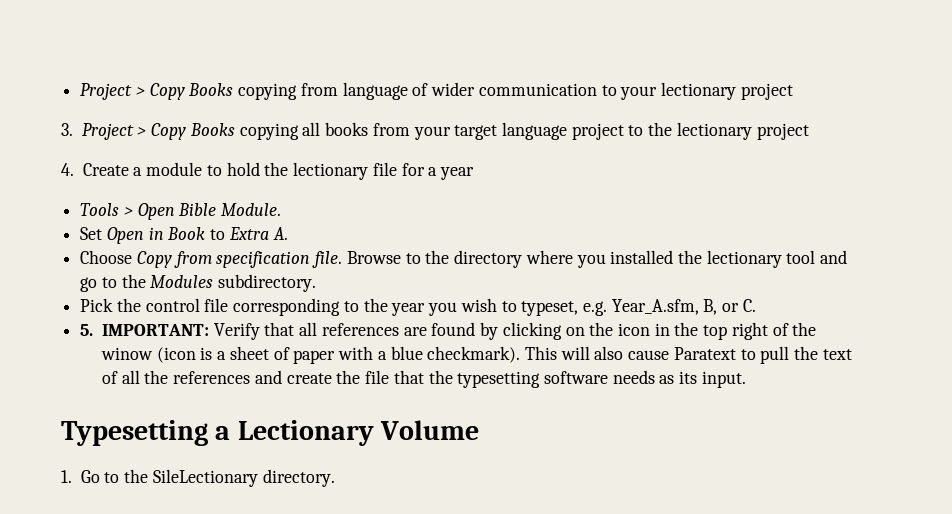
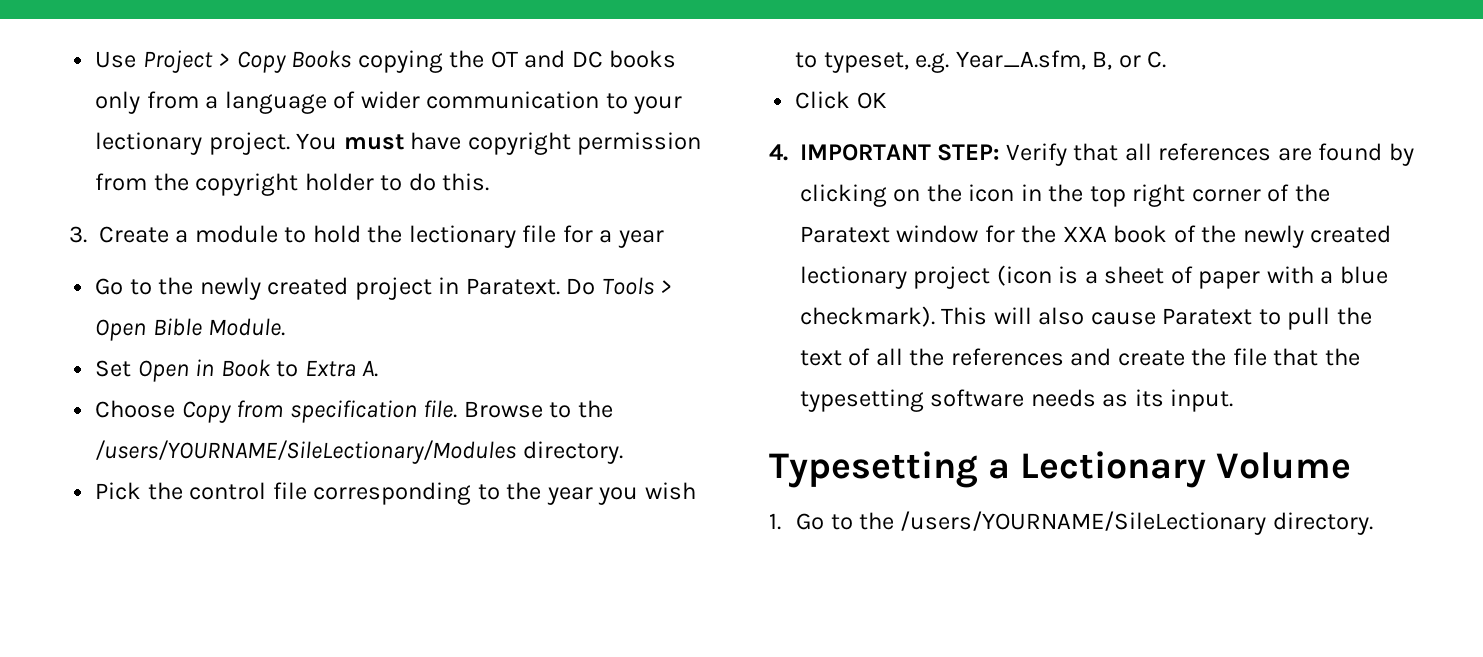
[80,83,338,100] Project > Copy Books copying from -> [95,50,677,73] [95,91,219,114] Use Project > Copy Books copying the OT and DC books only from a
[740,83,793,100] [61,122,809,140] [61,163,74,176] project // 3. Project > Copy Books copying all books from your target language project to the lectionary project // 4. -> [208,132,702,155] [95,173,490,196] [69,226,87,243] project. You must have copyright permission from the copyright holder to do this. // 3.
(475, 173) none -> [95,277,596,300] Go to the newly created project in Paratext. Do
[454,250,848,268] [80,274,317,292] directory where you installed the lectionary tool and go to the Modules subdirectory. -> [95,440,623,464] /users/YOURNAME/SileLectionary/Modules directory.
[80,324,209,336] 5. IMPORTANT: -> [795,91,887,109] [769,144,1000,161] Click OK // 4. IMPORTANT STEP:
[772,322,817,336] [101,347,153,360] of the winow -> [1191,184,1330,202] [800,225,1392,248] [800,266,991,289] corner of the Paratext window for the XXA book of the newly created lectionary project
[152,469,258,487] SileLectionary -> [900,511,1267,535] /users/YOURNAME/SileLectionary

